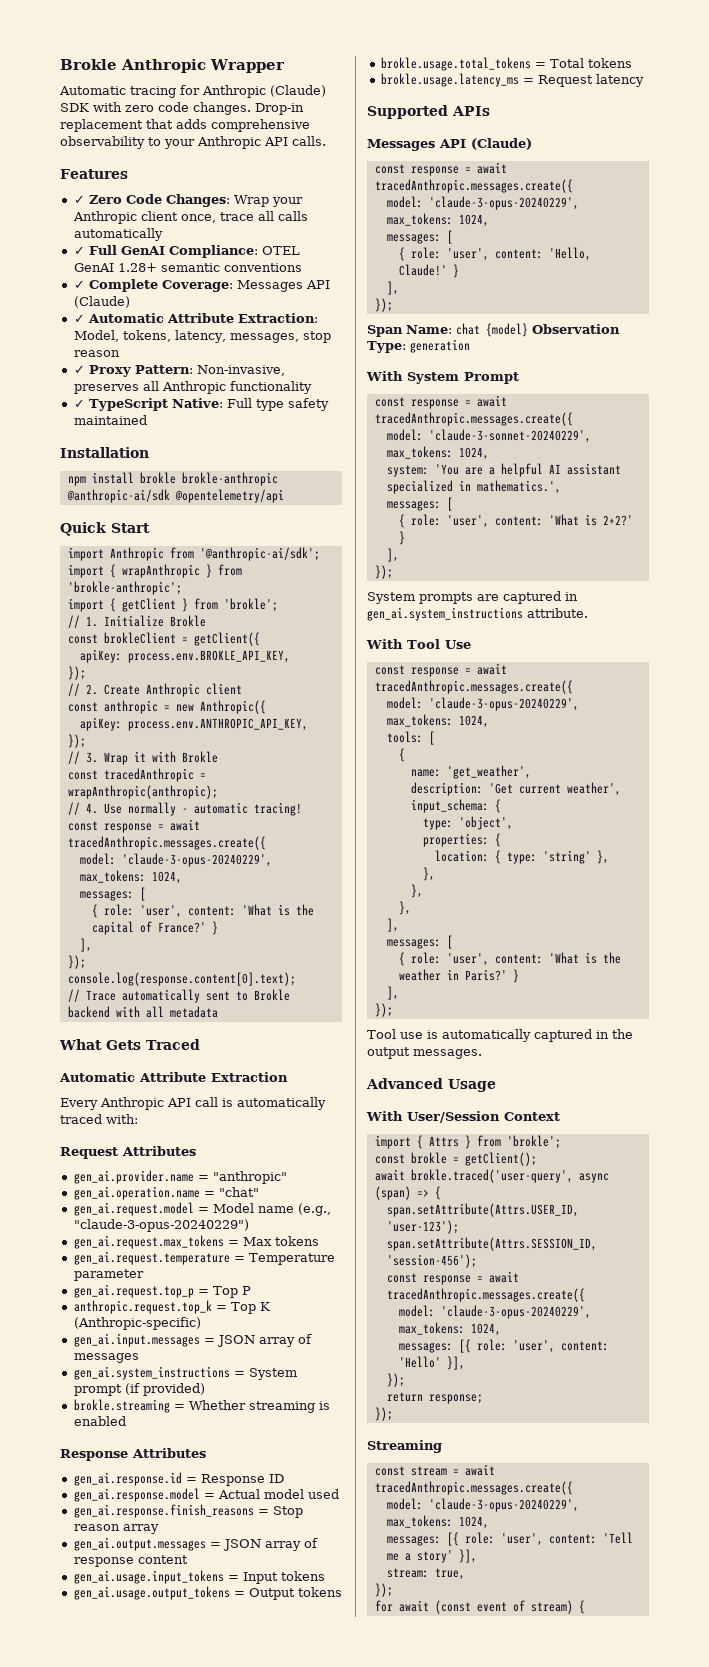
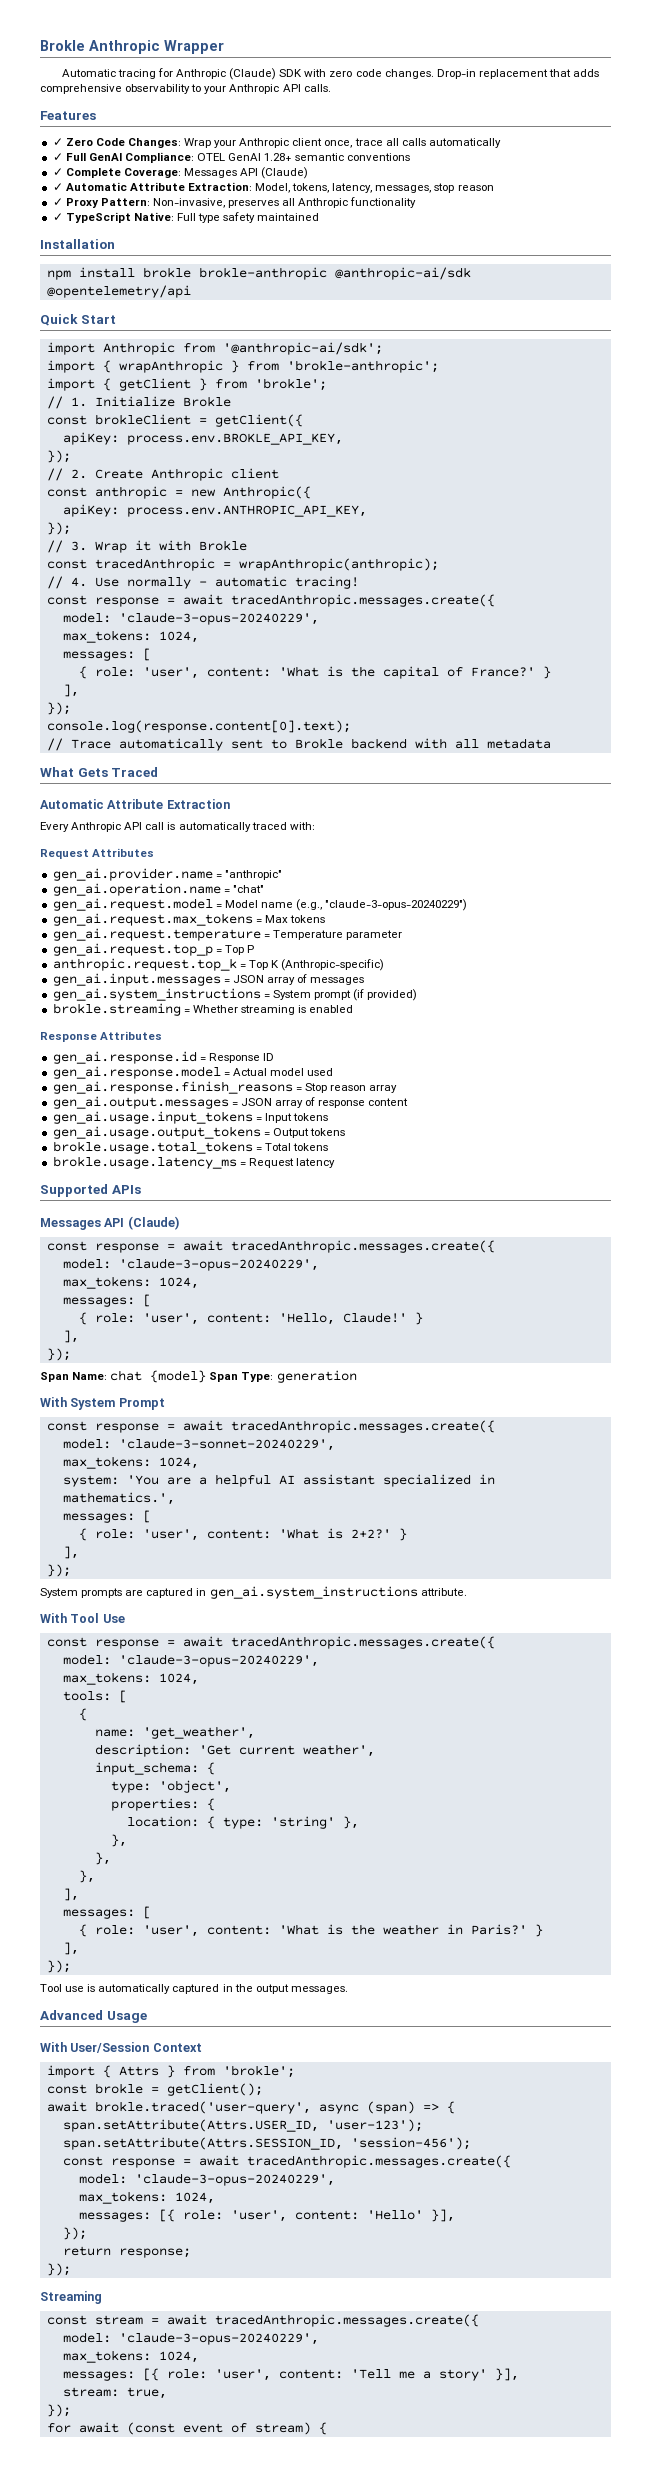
[532,324,620,334] Observation -> [209,1372,239,1382] Span

